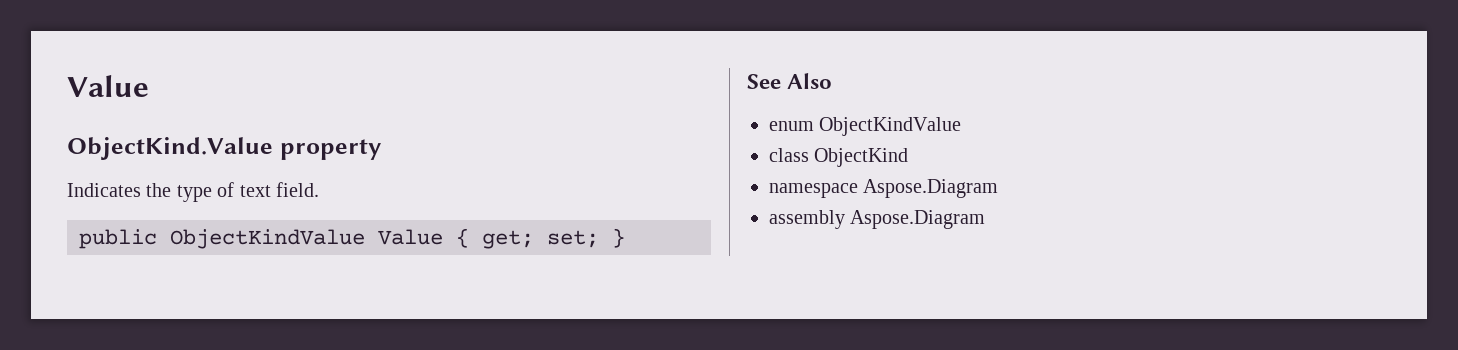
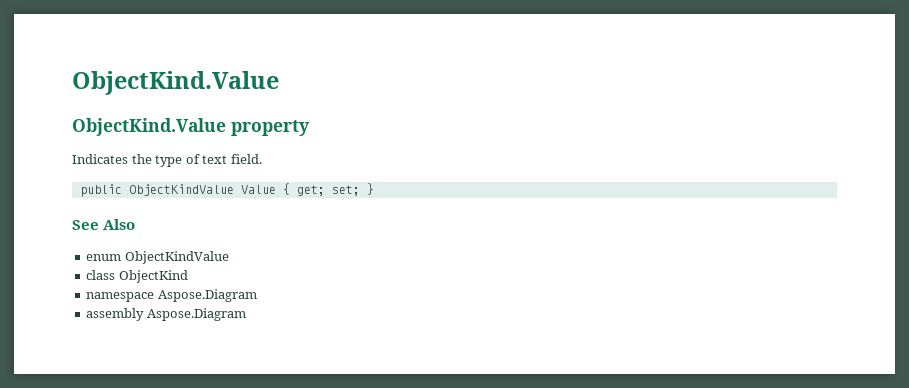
[67,75,149,97] Value -> [72,71,279,95] ObjectKind.Value

